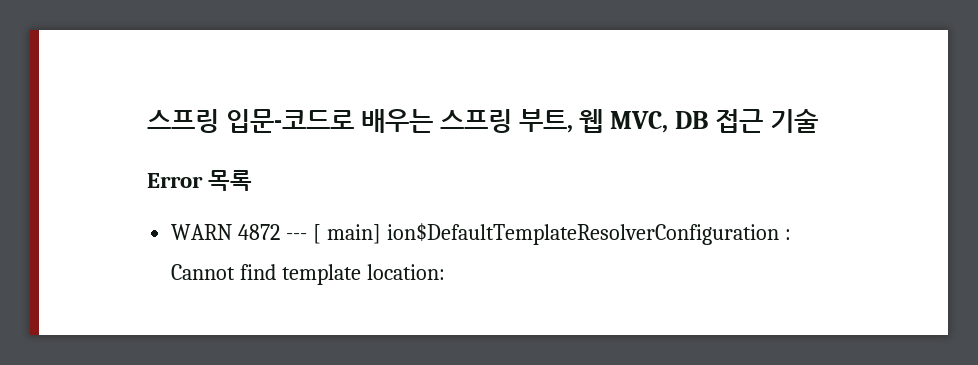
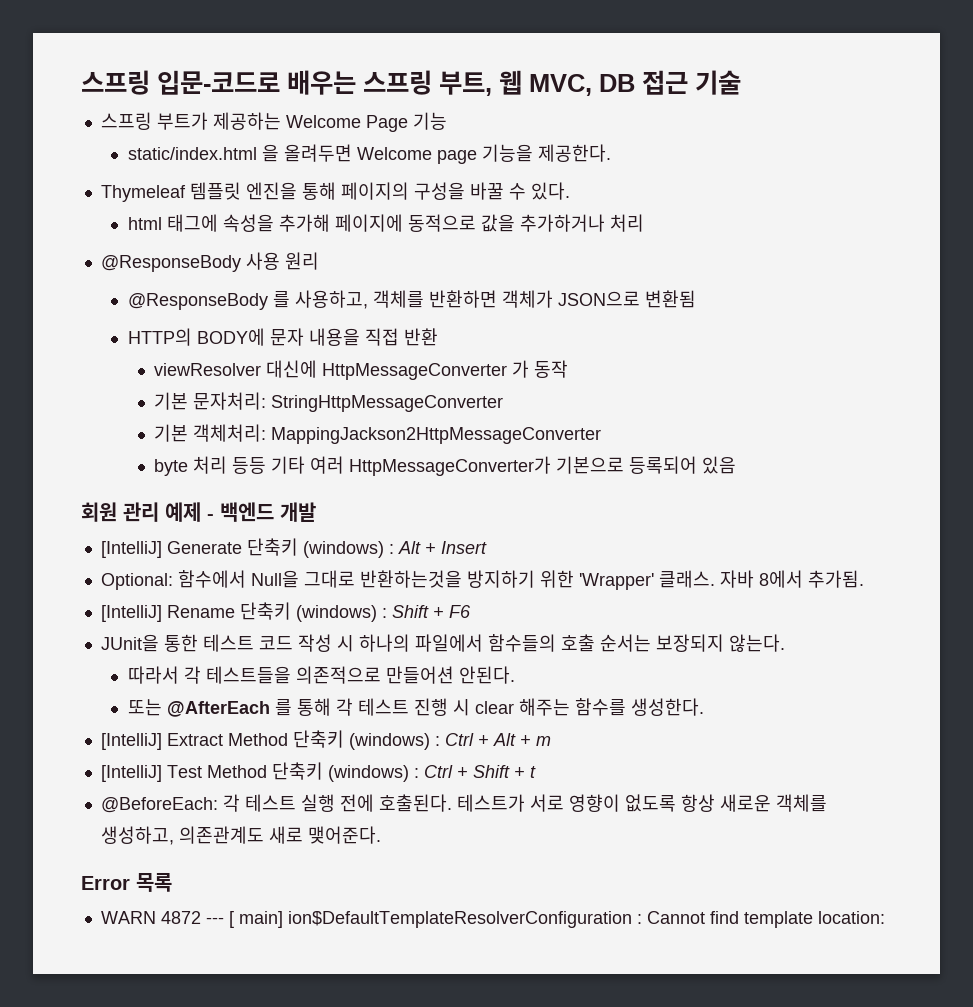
(818, 121) none -> [100,112,447,132] [127,144,611,164] [100,182,570,202] [127,214,644,232] [100,252,319,272] [127,290,696,310] [127,328,438,346] [154,360,569,380] [154,392,504,412] [154,424,602,444] [154,456,737,476] [81,502,316,522] [100,538,487,558] [100,570,864,590] [100,602,471,622] [100,634,785,652] [127,666,515,684] [127,698,704,717] [100,730,551,750] [100,762,536,782] [100,794,827,813] [100,826,381,845] // 스프링 부트가 제공하는 Welcome Page 기능 // static/index.html 을 올려두면 Welcome page 기능을 제공한다. // Thymeleaf 템플릿 엔진을 통해 페이지의 구성을 바꿀 수 있다. // html 태그에 속성을 추가해 페이지에 동적으로 값을 추가하거나 처리 // @ResponseBody 사용 원리 // @ResponseBody 를 사용하고, 객체를 반환하면 객체가 JSON으로 변환됨 // HTTP의 BODY에 문자 내용을 직접 반환 // viewResolver 대신에 HttpMessageConverter 가 동작 // 기본 문자처리: StringHttpMessageConverter // 기본 객체처리: MappingJackson2HttpMessageConverter // byte 처리 등등 기타 여러 HttpMessageConverter가 기본으로 등록되어 있음 // 회원 관리 예제 - 백엔드 개발 // [IntelliJ] Generate 단축키 (windows) : Alt + Insert // Optional: 함수에서 Null을 그대로 반환하는것을 방지하기 위한 'Wrapper' 클래스. 자바 8에서 추가됨. // [IntelliJ] Rename 단축키 (windows) : Shift + F6 // JUnit을 통한 테스트 코드 작성 시 하나의 파일에서 함수들의 호출 순서는 보장되지 않는다. // 따라서 각 테스트들을 의존적으로 만들어션 안된다. // 또는 @AfterEach 를 통해 각 테스트 진행 시 clear 해주는 함수를 생성한다. // [IntelliJ] Extract Method 단축키 (windows) : Ctrl + Alt + m // [IntelliJ] Test Method 단축키 (windows) : Ctrl + Shift + t // @BeforeEach: 각 테스트 실행 전에 호출된다. 테스트가 서로 영향이 없도록 항상 새로운 객체를 생성하고, 의존관계도 새로 맺어준다.

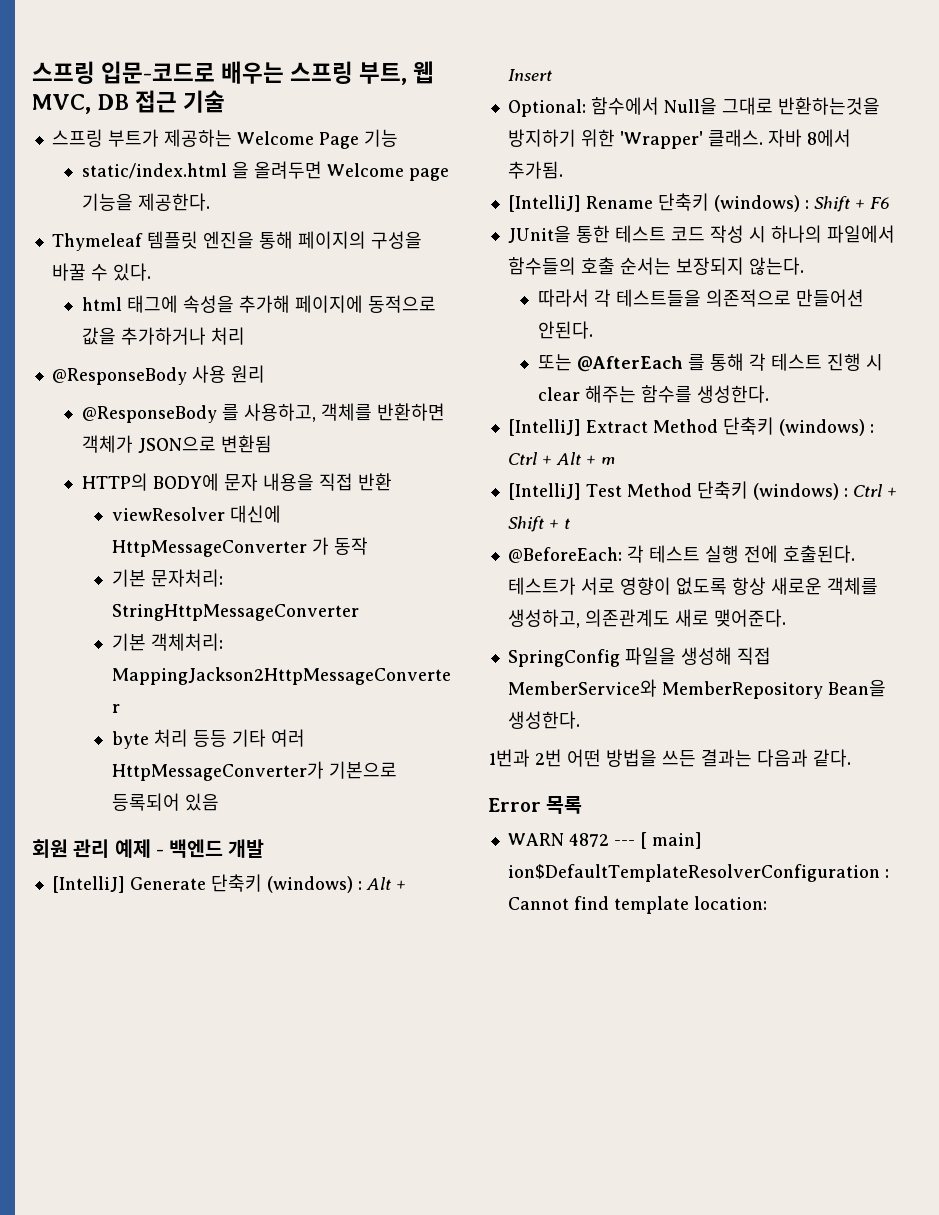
(381, 835) none -> [507,647,771,667] [507,679,886,699] [507,711,580,729] [488,749,851,767] // SpringConfig 파일을 생성해 직접 MemberService와 MemberRepository Bean을 생성한다. // 1번과 2번 어떤 방법을 쓰든 결과는 다음과 같다.

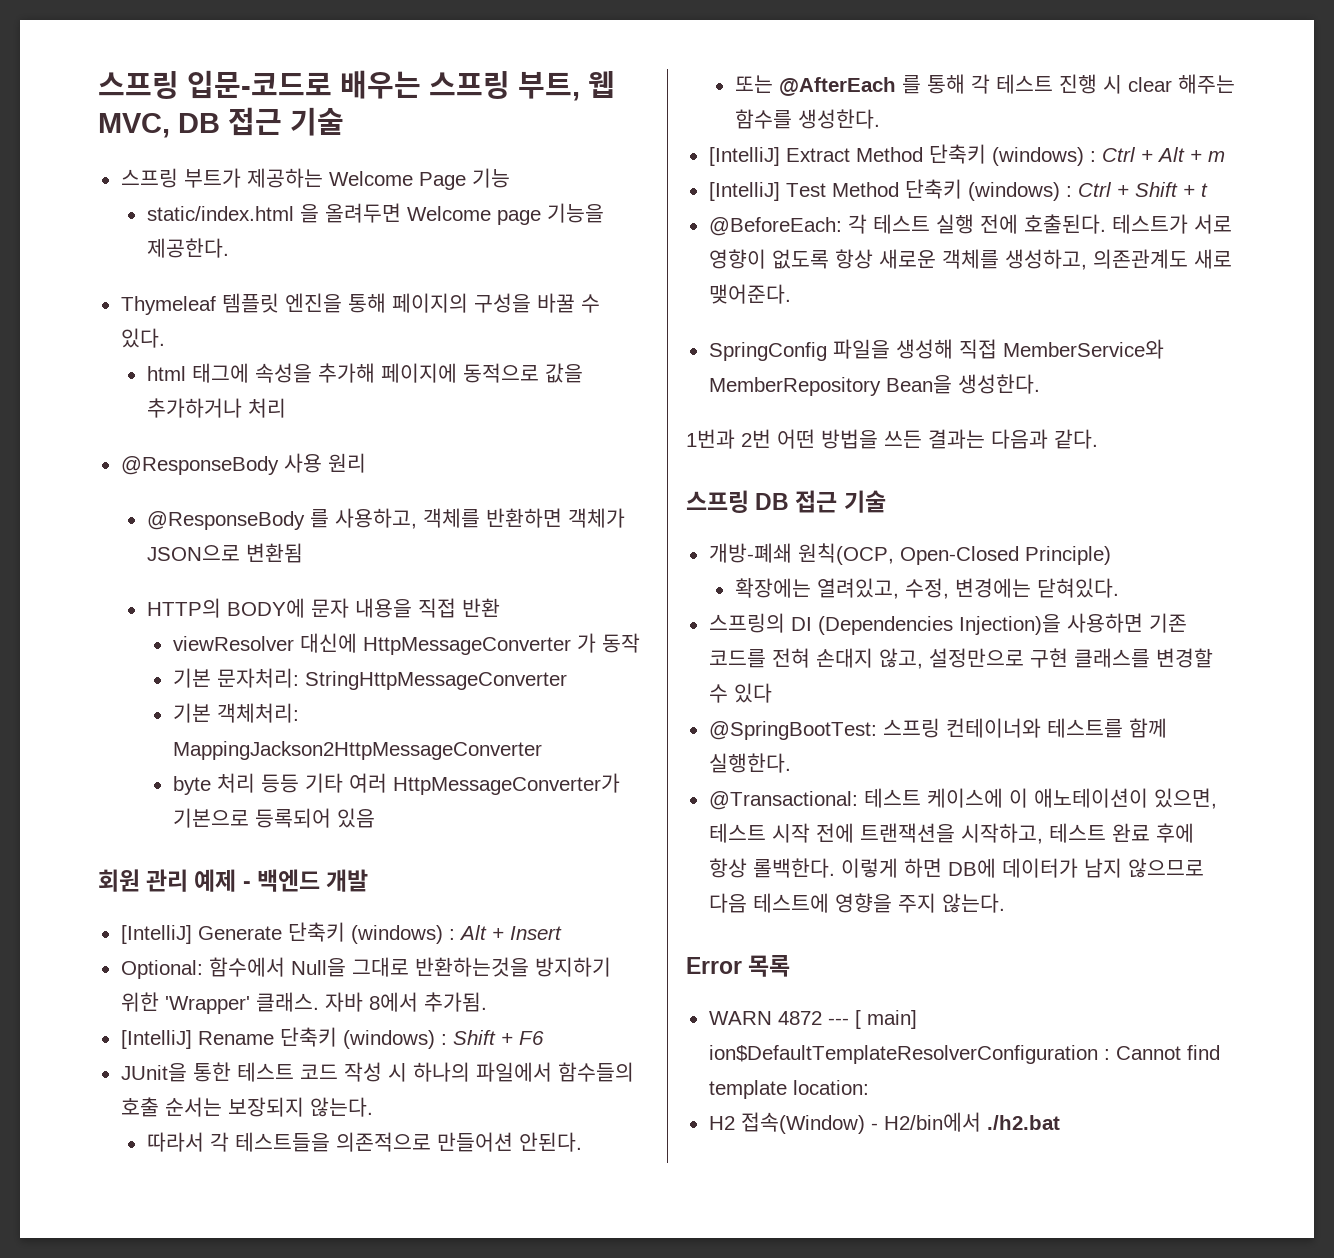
(851, 758) none -> [686,490,886,513] [708,543,1111,565] [734,578,1119,599] [708,613,1187,635] [708,648,1213,669] [708,683,772,703] [708,718,1167,740] [708,753,791,773] [708,788,1217,810] [708,823,1194,844] [708,858,1204,878] [708,893,1005,913] // 스프링 DB 접근 기술 // 개방-폐쇄 원칙(OCP, Open-Closed Principle) // 확장에는 열려있고, 수정, 변경에는 닫혀있다. // 스프링의 DI (Dependencies Injection)을 사용하면 기존 코드를 전혀 손대지 않고, 설정만으로 구현 클래스를 변경할 수 있다 // @SpringBootTest: 스프링 컨테이너와 테스트를 함께 실행한다. // @Transactional: 테스트 케이스에 이 애노테이션이 있으면, 테스트 시작 전에 트랜잭션을 시작하고, 테스트 완료 후에 항상 롤백한다. 이렇게 하면 DB에 데이터가 남지 않으므로 다음 테스트에 영향을 주지 않는다.
(767, 903) none -> [708,1112,1060,1134] // H2 접속(Window) - H2/bin에서 ./h2.bat

